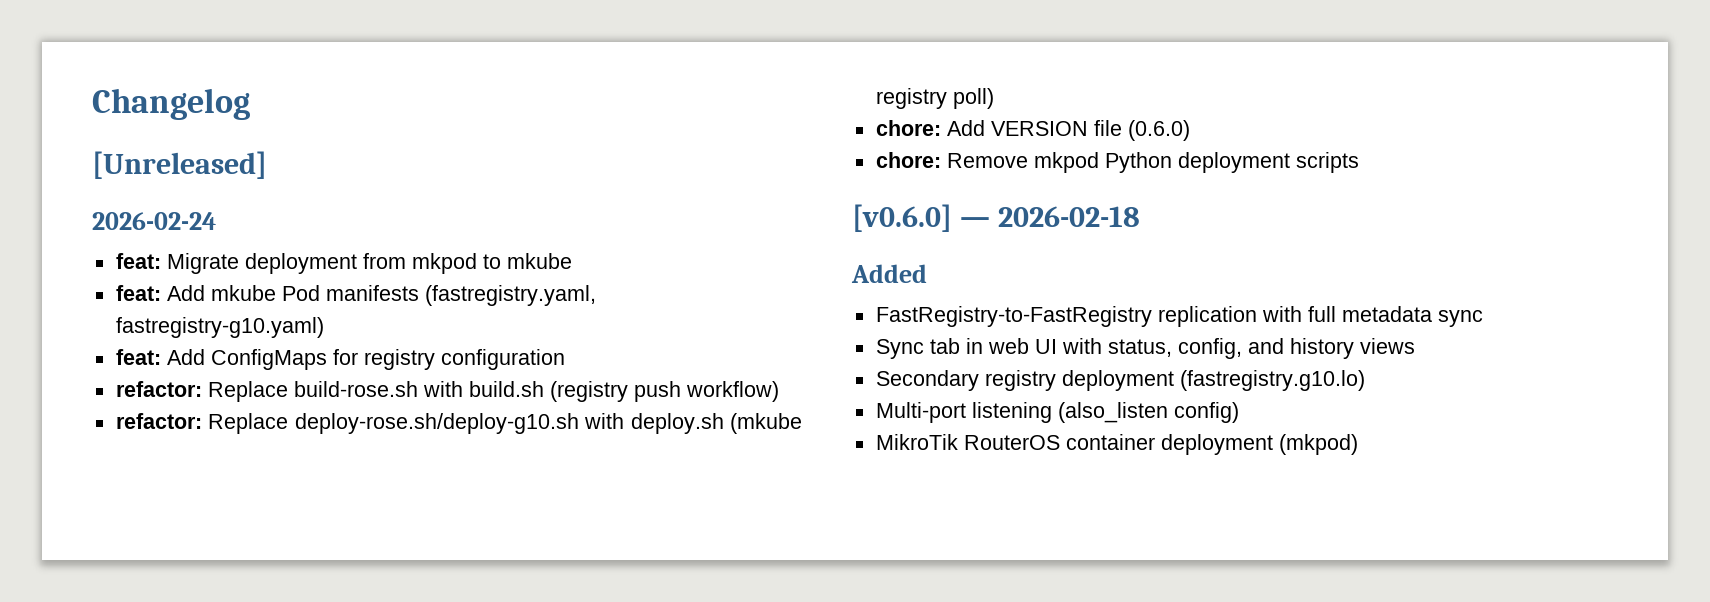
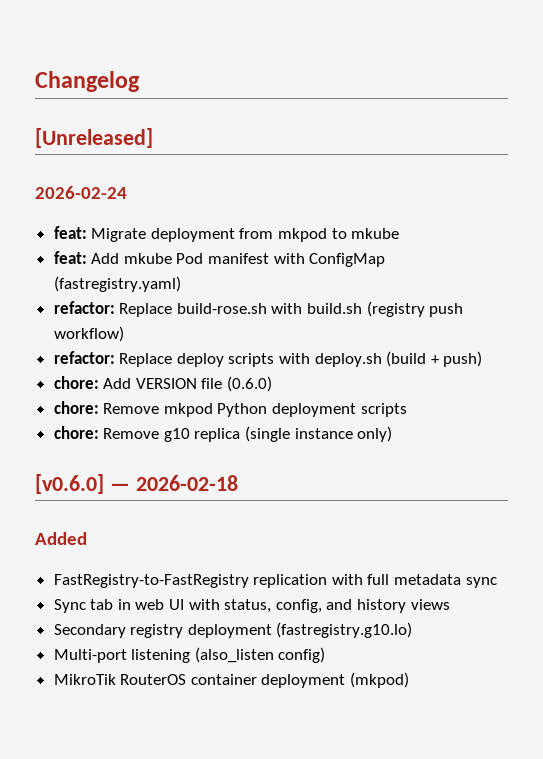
[325,285,596,306] [115,317,324,338] [115,349,565,370] manifests (fastregistry.yaml, fastregistry-g10.yaml) // feat: Add ConfigMaps for registry configuration -> [208,253,386,267] [53,276,181,292] manifest with ConfigMap (fastregistry.yaml)
[294,413,803,434] [875,88,994,109] deploy-rose.sh/deploy-g10.sh with deploy.sh (mkube registry poll) -> [176,351,483,367] deploy scripts with deploy.sh (build + push)
(1359, 162) none -> [53,426,393,442] // chore: Remove g10 replica (single instance only)

